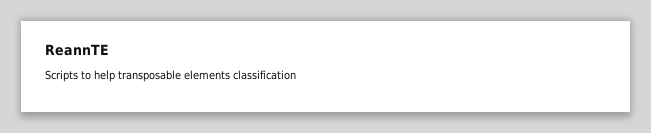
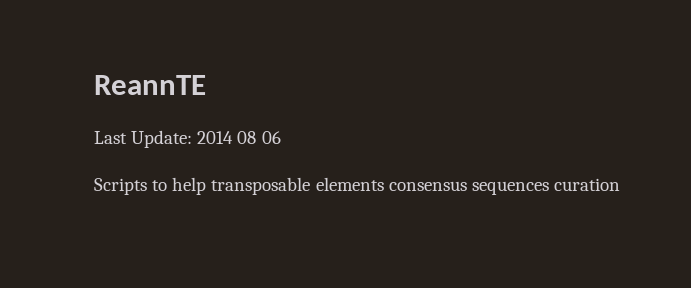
(109, 50) none -> [94,130,281,148] // Last Update: 2014 08 06
[233,70,296,80] classification -> [388,178,620,195] consensus sequences curation

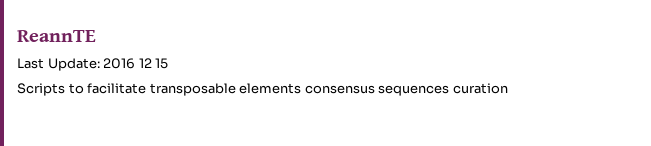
[197,131,281,144] 2014 08 06 -> [103,58,169,69] 2016 12 15
[172,177,207,195] help -> [87,83,147,94] facilitate

